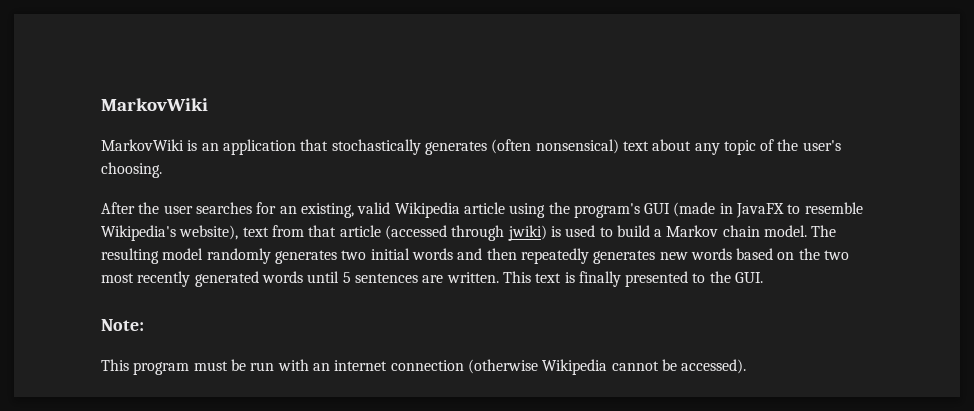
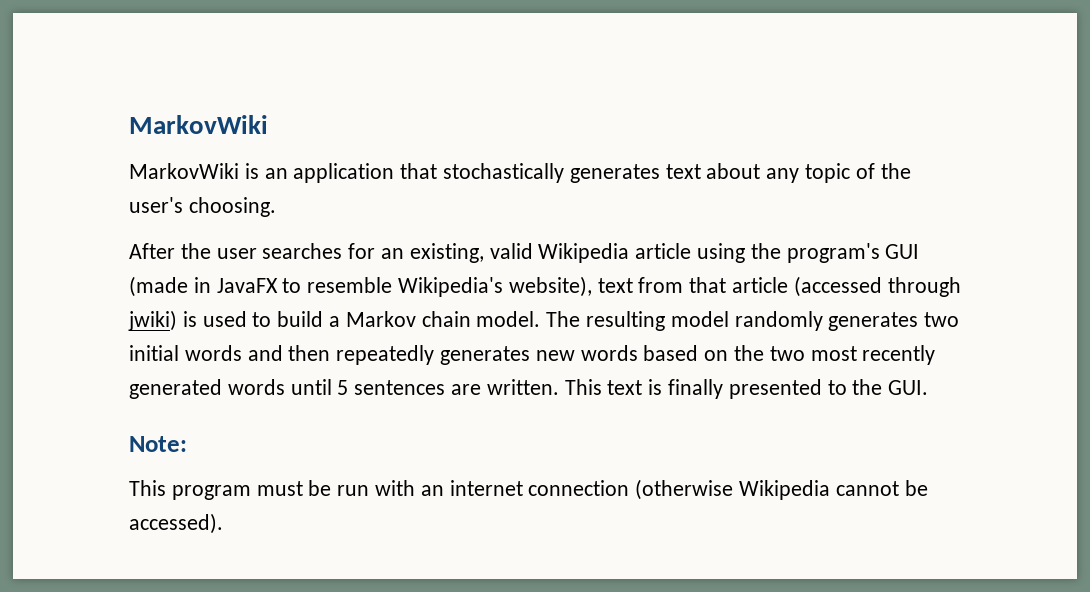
[491,139,619,154] (often nonsensical) -> (660, 173) none

